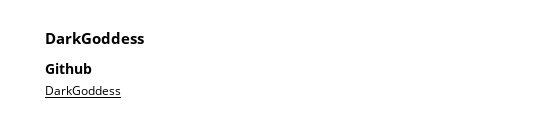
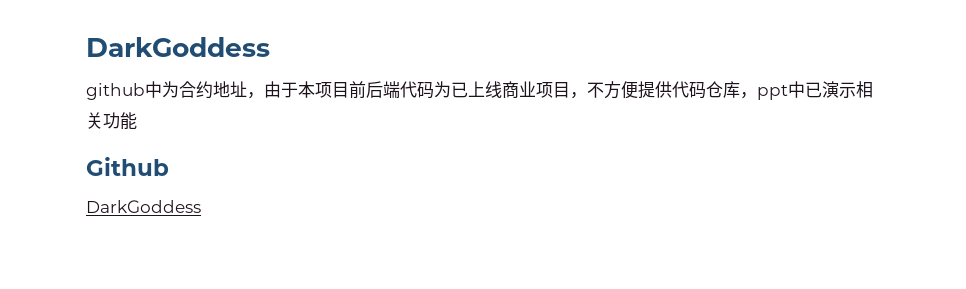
[45,32,144,44] DarkGoddess -> [86,37,270,57] [86,81,873,100] [86,112,137,130] DarkGoddess // github中为合约地址，由于本项目前后端代码为已上线商业项目，不方便提供代码仓库，ppt中已演示相关功能

